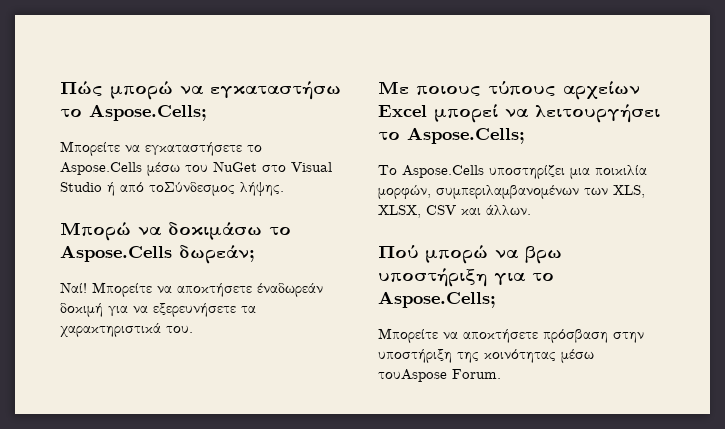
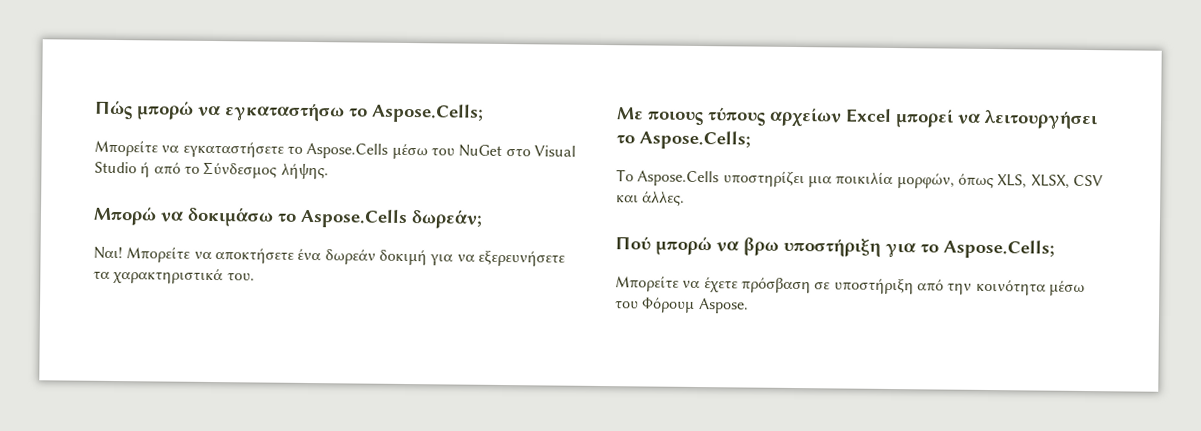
[149,182,235,196] τοΣύνδεσμος -> [183,161,278,179] το Σύνδεσμος
[60,282,323,297] Ναί! Μπορείτε να αποκτήσετε έναδωρεάν -> [93,246,376,265] Ναι! Μπορείτε να αποκτήσετε ένα δωρεάν
[436,185,608,199] συμπεριλαμβανομένων των -> [957,173,994,190] όπως
[486,205,531,215] άλλων. -> [642,190,686,207] άλλες.
[463,329,644,343] [378,349,594,363] [378,369,501,382] αποκτήσετε πρόσβαση στην υποστήριξη της κοινότητας μέσω τουAspose Forum. -> [703,277,1085,296] [615,297,749,314] έχετε πρόσβαση σε υποστήριξη από την κοινότητα μέσω του Φόρουμ Aspose.

